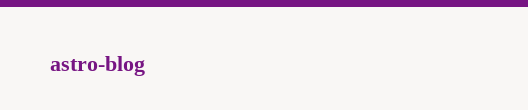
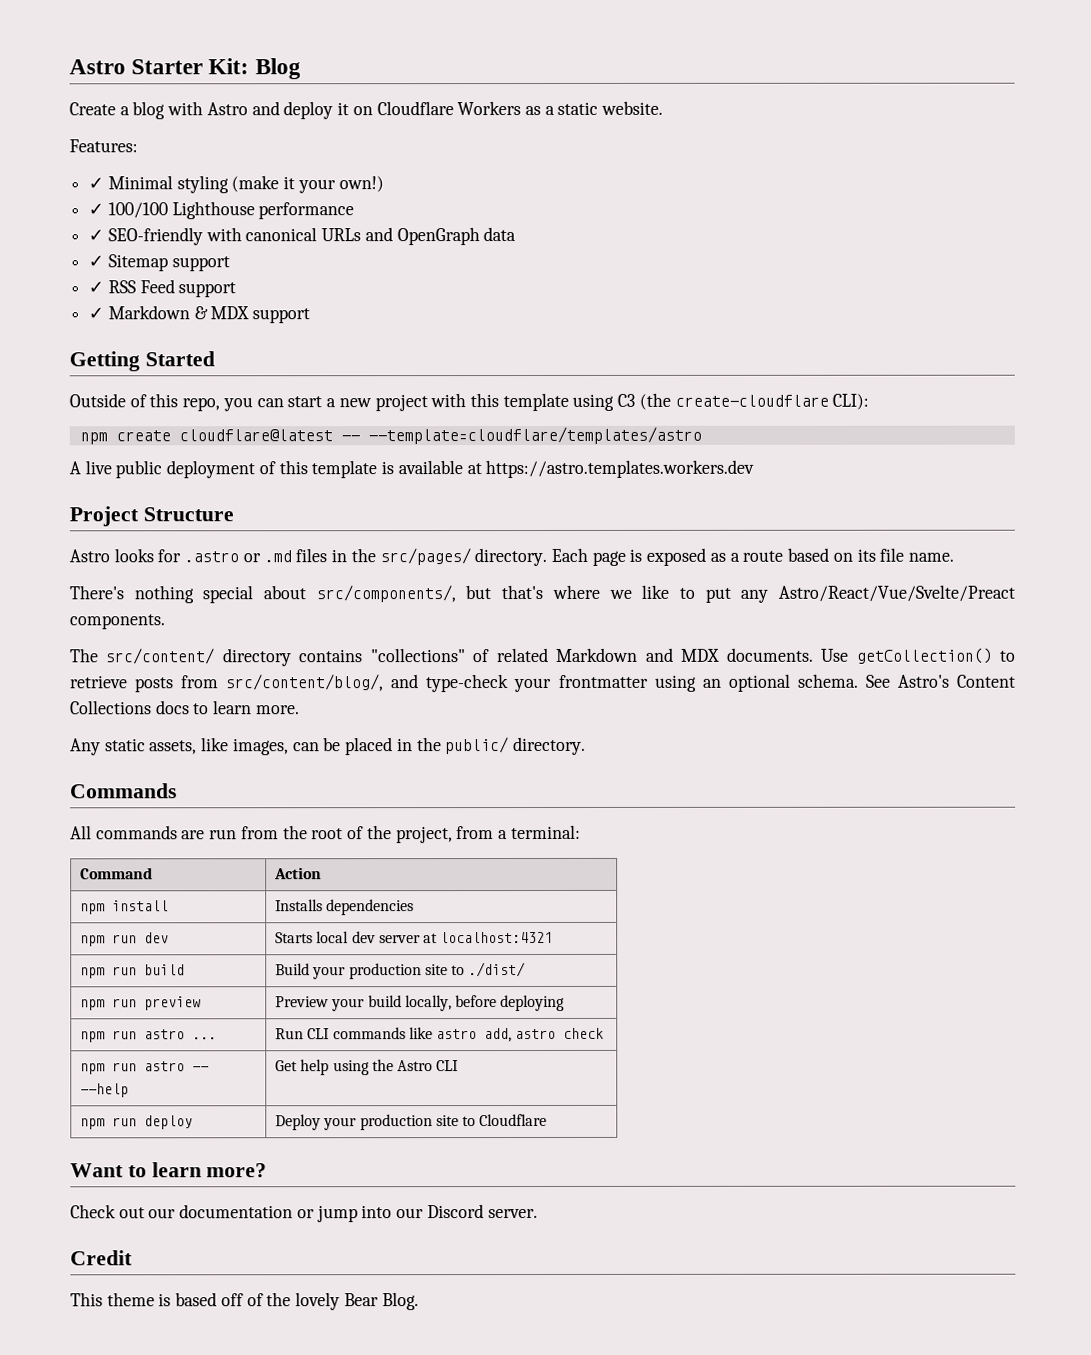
[50,56,145,76] astro-blog -> [69,58,301,80] [69,100,664,120] [69,139,138,153] [88,175,384,194] [88,201,355,220] [88,227,517,246] [88,254,230,272] [88,279,237,298] [88,305,311,324] [69,351,215,372] [69,392,870,412] [79,426,702,445] [69,459,755,479] [69,506,234,527] [69,547,954,567] [69,584,1016,604] [69,614,165,630] [69,647,1015,667] [69,673,1016,693] [70,700,300,715] [70,736,586,756] [70,783,177,799] [70,824,581,844] [79,867,153,880] [273,867,322,880] [79,900,169,915] [274,899,415,916] [79,932,169,947] [274,931,554,944] [79,964,185,979] [274,962,527,980] [79,996,201,1011] [274,994,566,1012] [79,1029,217,1043] [274,1027,605,1043] [79,1061,209,1075] [79,1083,129,1098] [274,1059,460,1076] [79,1115,193,1130] [274,1113,548,1131] [70,1162,268,1178] [70,1204,538,1223] [70,1250,133,1266] [70,1292,419,1311] Astro Starter Kit: Blog // Create a blog with Astro and deploy it on Cloudflare Workers as a static website. // Features: // ✓ Minimal styling (make it your own!) // ✓ 100/100 Lighthouse performance // ✓ SEO-friendly with canonical URLs and OpenGraph data // ✓ Sitemap support // ✓ RSS Feed support // ✓ Markdown & MDX support // Getting Started // Outside of this repo, you can start a new project with this template using C3 (the create-cloudflare CLI): // npm create cloudflare@latest -- --template=cloudflare/templates/astro // A live public deployment of this template is available at https://astro.templates.workers.dev // Project Structure // Astro looks for .astro or .md files in the src/pages/ directory. Each page is exposed as a route based on its file name. // There's nothing special about src/components/, but that's where we like to put any Astro/React/Vue/Svelte/Preact components. // The src/content/ directory contains "collections" of related Markdown and MDX documents. Use getCollection() to retrieve posts from src/content/blog/, and type-check your frontmatter using an optional schema. See Astro's Content Collections docs to learn more. // Any static assets, like images, can be placed in the public/ directory. // Commands // All commands are run from the root of the project, from a terminal: // Command | Action // npm install | Installs dependencies // npm run dev | Starts local dev server at localhost:4321 // npm run build | Build your production site to ./dist/ // npm run preview | Preview your build locally, before deploying // npm run astro ... | Run CLI commands like astro add, astro check // npm run astro -- --help | Get help using the Astro CLI // npm run deploy | Deploy your production site to Cloudflare // Want to learn more? // Check out our documentation or jump into our Discord server. // Credit // This theme is based off of the lovely Bear Blog.

